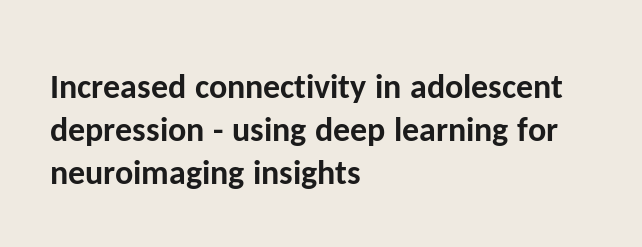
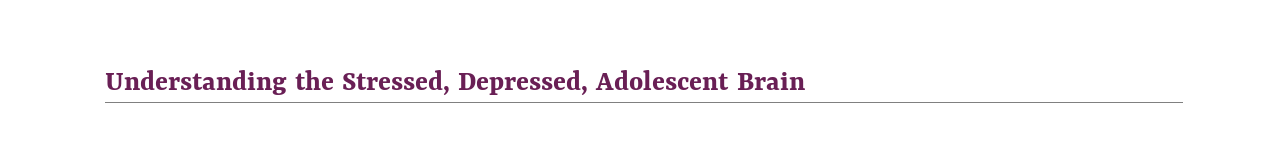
[50,74,564,103] [50,117,559,146] [50,160,362,189] Increased connectivity in adolescent depression - using deep learning for neuroimaging insights -> [105,70,805,96] Understanding the Stressed, Depressed, Adolescent Brain

